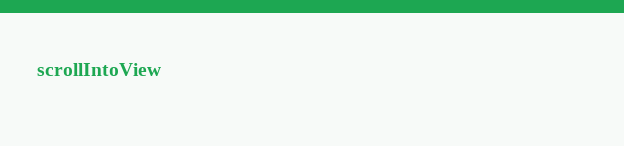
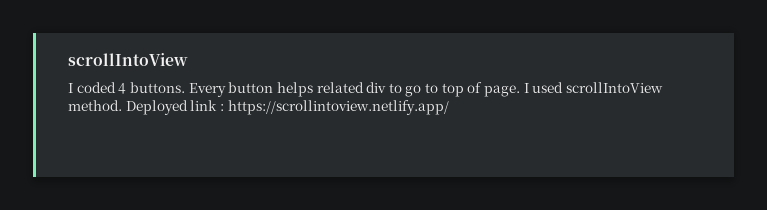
[37,63,161,76] scrollIntoView -> [68,53,188,66] [68,82,663,97] [68,100,449,115] scrollIntoView // I coded 4 buttons. Every button helps related div to go to top of page. I used scrollIntoView method. Deployed link : https://scrollintoview.netlify.app/

